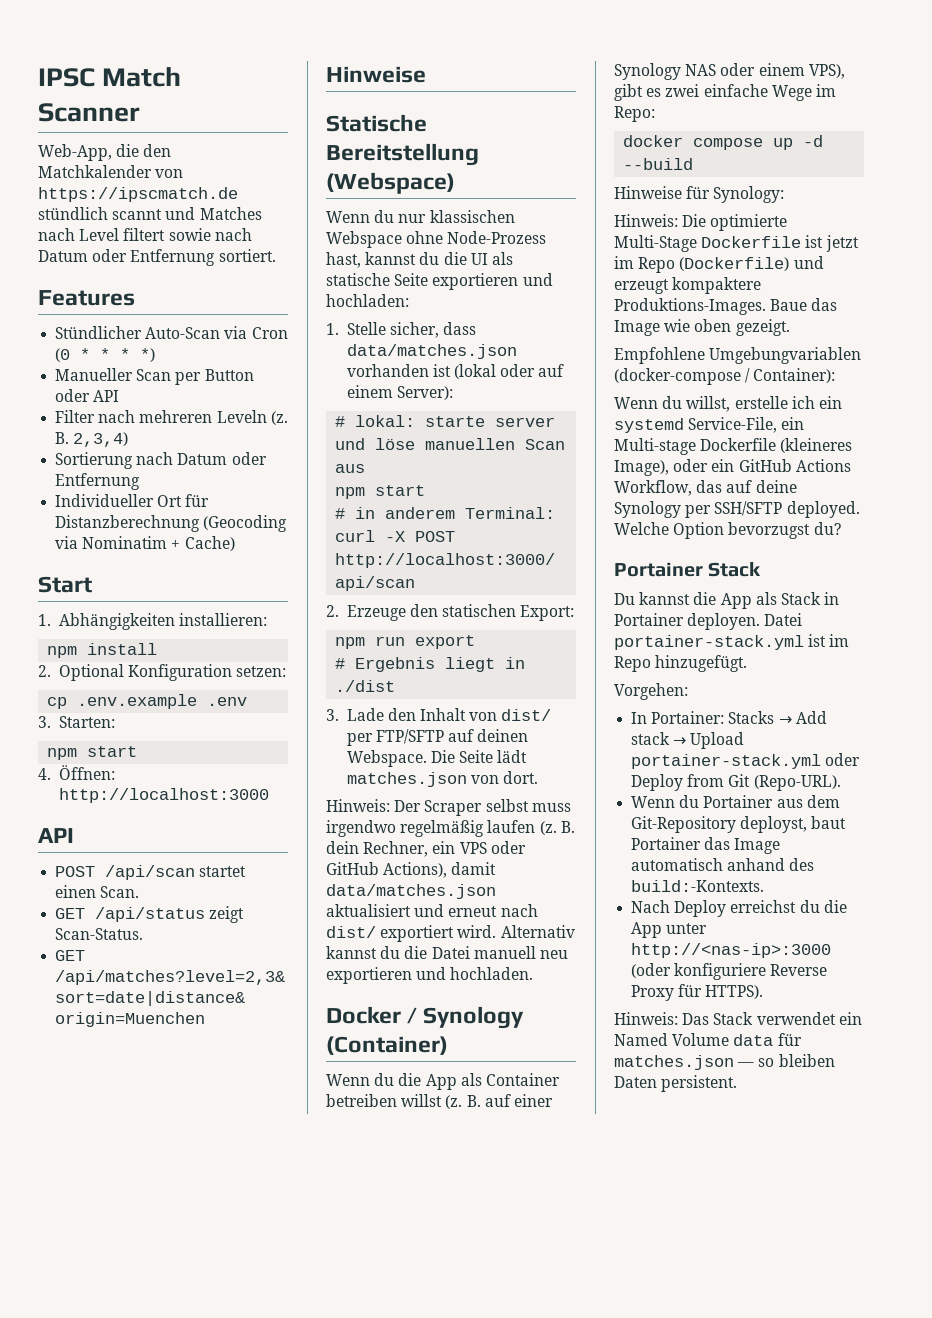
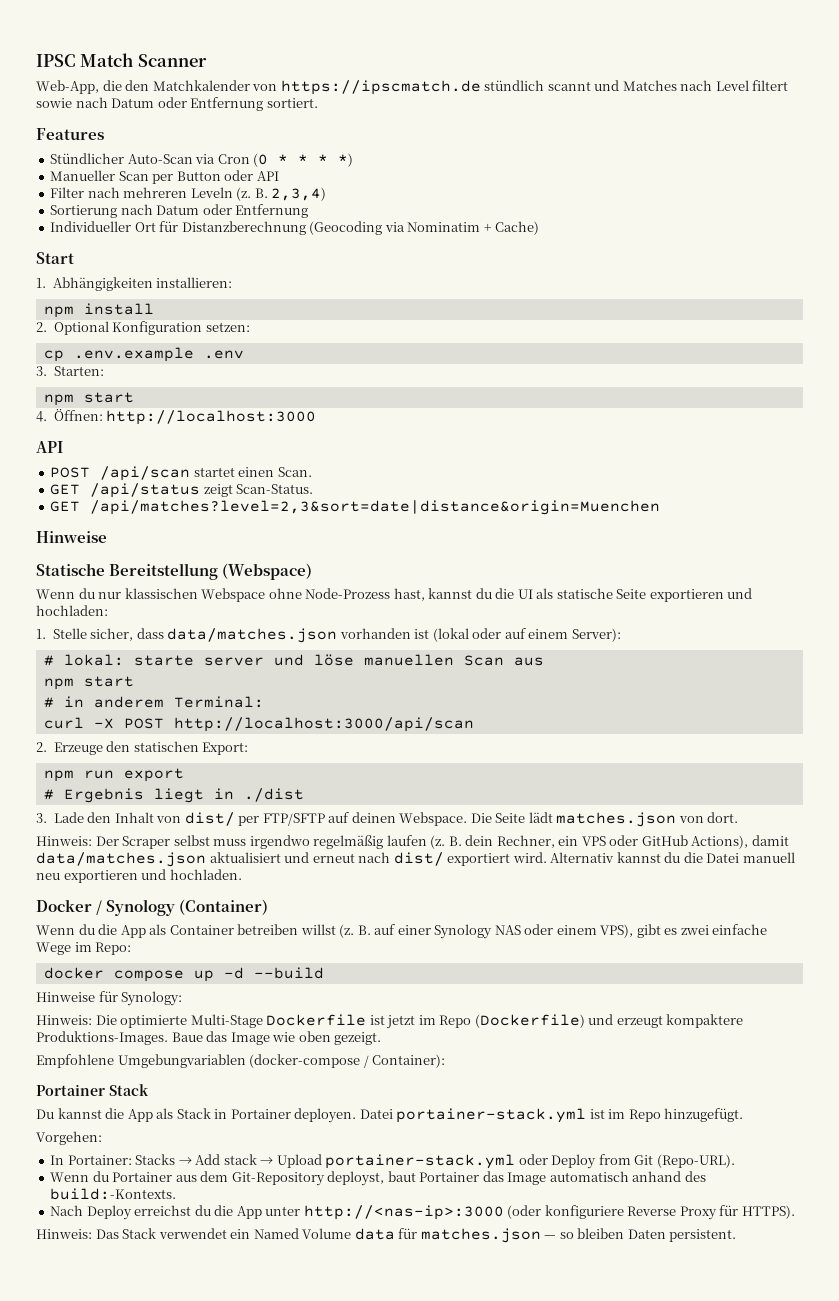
[614,396,842,412] [614,417,805,433] [614,438,853,455] [614,459,851,476] [614,480,797,496] [614,501,860,518] [614,522,841,539] // Wenn du willst, erstelle ich ein systemd Service‑File, ein Multi‑stage Dockerfile (kleineres Image), oder ein GitHub Actions Workflow, das auf deine Synology per SSH/SFTP deployed. Welche Option bevorzugst du? -> (446, 1061) none

